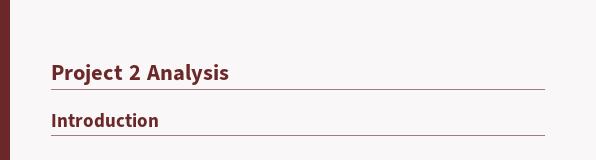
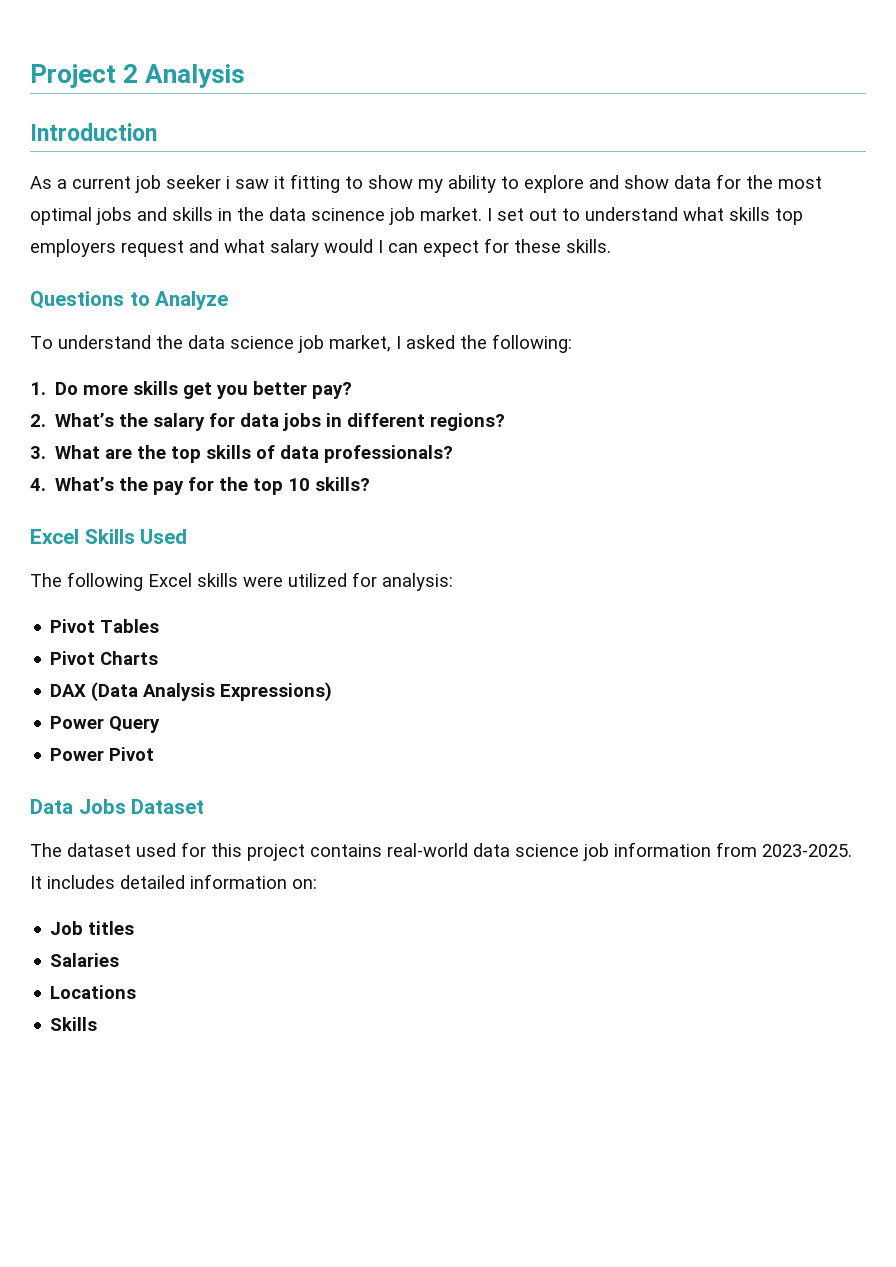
(159, 120) none -> [30,174,822,193] [30,207,803,225] [30,238,611,257] [30,291,229,310] [30,334,572,353] [30,381,353,399] [30,413,506,431] [30,445,454,463] [30,477,371,495] [30,529,188,544] [30,572,453,591] [50,619,160,633] [50,651,159,665] [50,682,333,702] [50,716,161,733] [50,747,155,761] [30,799,205,814] [30,842,852,861] [30,874,317,889] [50,921,135,935] [50,953,120,967] [50,985,137,999] [50,1017,98,1031] // As a current job seeker i saw it fitting to show my ability to explore and show data for the most optimal jobs and skills in the data scinence job market. I set out to understand what skills top employers request and what salary would I can expect for these skills. // Questions to Analyze // To understand the data science job market, I asked the following: // 1. Do more skills get you better pay? // 2. What’s the salary for data jobs in different regions? // 3. What are the top skills of data professionals? // 4. What’s the pay for the top 10 skills? // Excel Skills Used // The following Excel skills were utilized for analysis: // Pivot Tables // Pivot Charts // DAX (Data Analysis Expressions) // Power Query // Power Pivot // Data Jobs Dataset // The dataset used for this project contains real-world data science job information from 2023-2025. It includes detailed information on: // Job titles // Salaries // Locations // Skills

